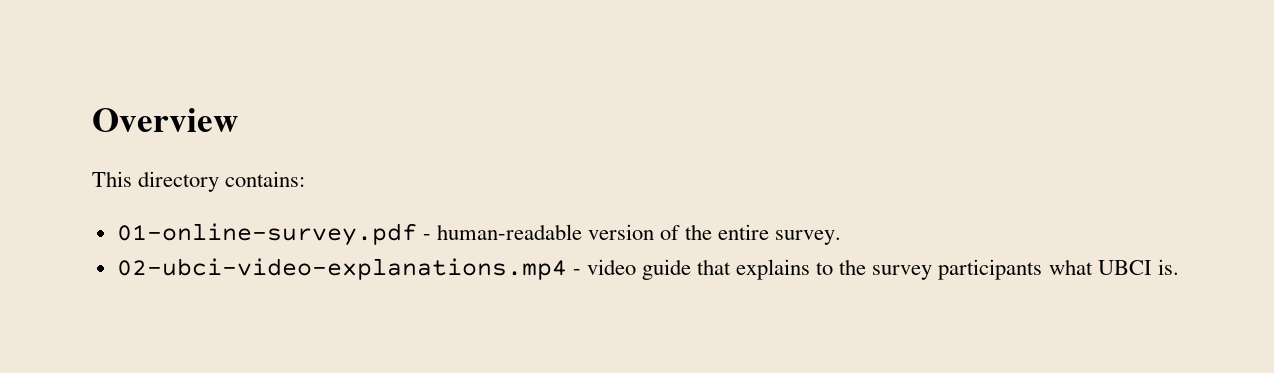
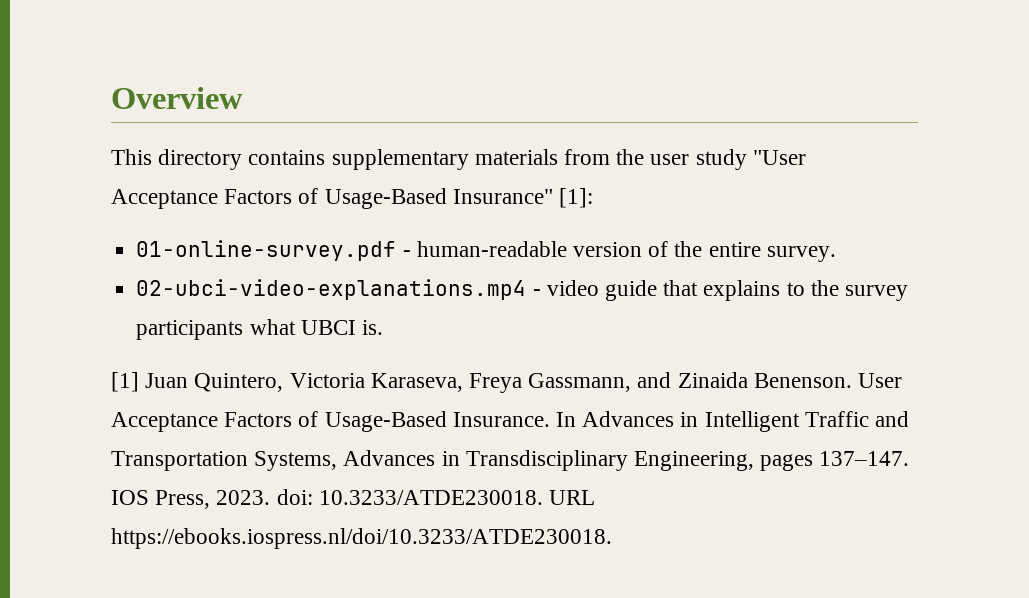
[225,171,306,187] contains: -> [248,149,806,170] [111,188,594,209] contains supplementary materials from the user study "User Acceptance Factors of Usage-Based Insurance" [1]:
(1179, 267) none -> [111,372,903,393] [111,411,910,432] [111,450,910,471] [111,489,596,509] [111,528,612,549] // [1] Juan Quintero, Victoria Karaseva, Freya Gassmann, and Zinaida Benenson. User Acceptance Factors of Usage-Based Insurance. In Advances in Intelligent Traffic and Transportation Systems, Advances in Transdisciplinary Engineering, pages 137–147. IOS Press, 2023. doi: 10.3233/ATDE230018. URL https://ebooks.iospress.nl/doi/10.3233/ATDE230018.

